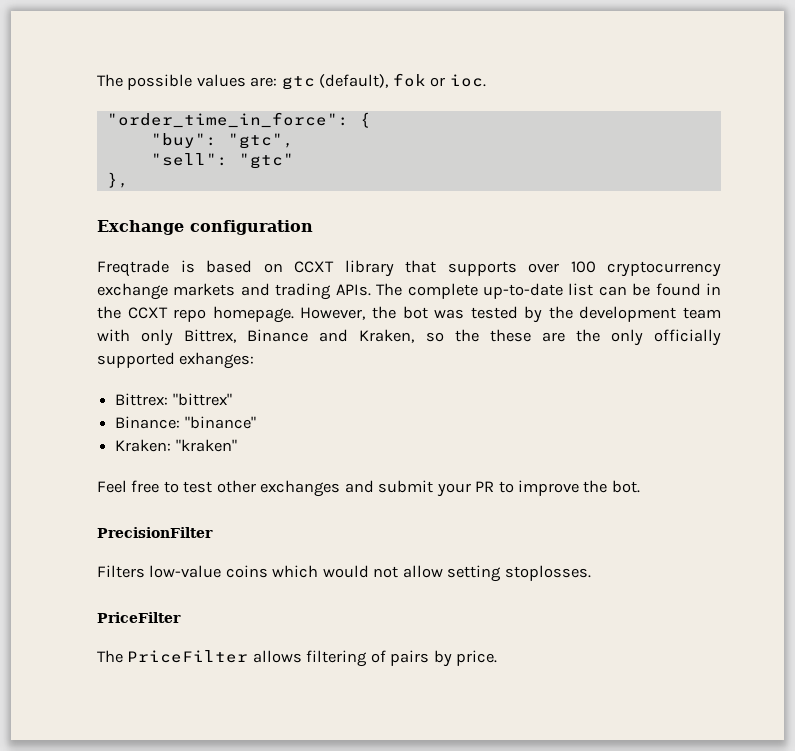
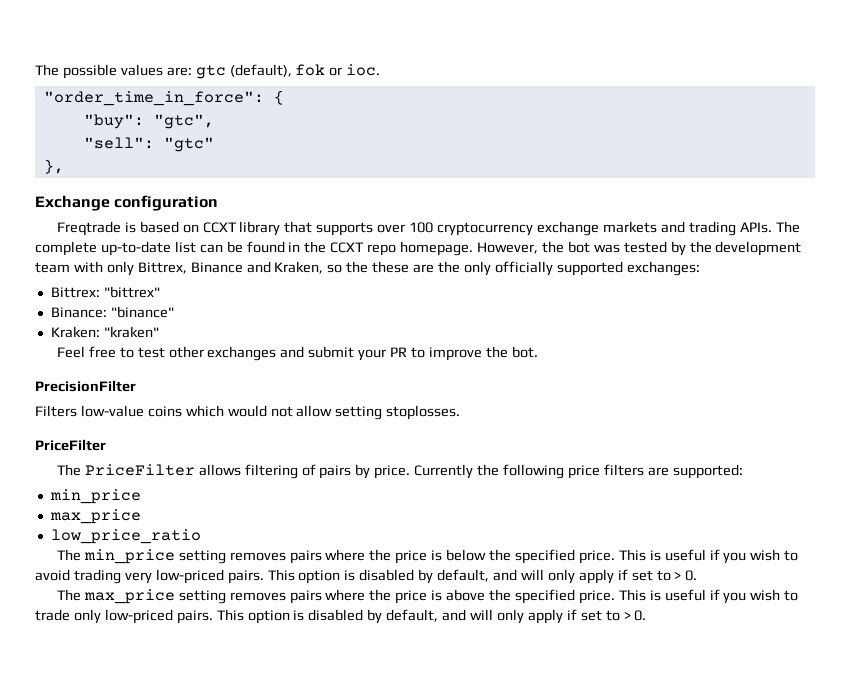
[179,352,255,369] exhanges: -> [626,261,700,276] exchanges:
(498, 658) none -> [414,464,743,479] [49,489,141,504] [49,509,141,524] [50,529,201,544] [56,549,799,564] [35,569,698,584] [56,589,799,604] [35,609,647,624] Currently the following price filters are supported: // min_price // max_price // low_price_ratio // The min_price setting removes pairs where the price is below the specified price. This is useful if you wish to avoid trading very low-priced pairs. This option is disabled by default, and will only apply if set to > 0. // The max_price setting removes pairs where the price is above the specified price. This is useful if you wish to trade only low-priced pairs. This option is disabled by default, and will only apply if set to > 0.

